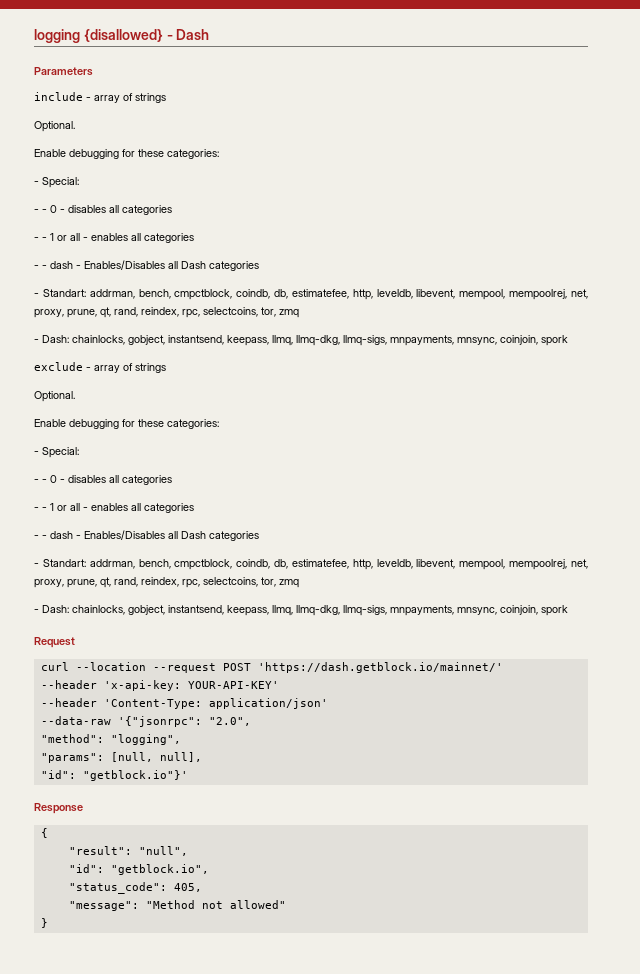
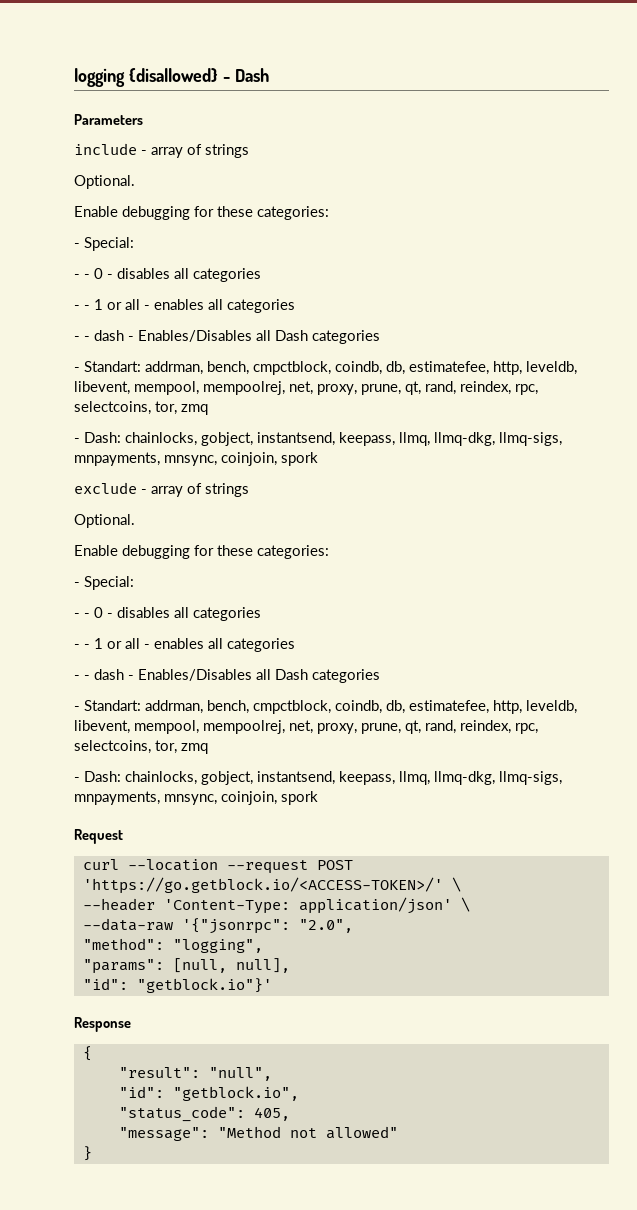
[257,662,503,673] [40,680,279,691] 'https://dash.getblock.io/mainnet/' // --header 'x-api-key: YOUR-API-KEY' -> [82,877,461,894] 'https://go.getblock.io/<ACCESS-TOKEN>/' \
(328, 703) none -> [460,897,470,912] \

